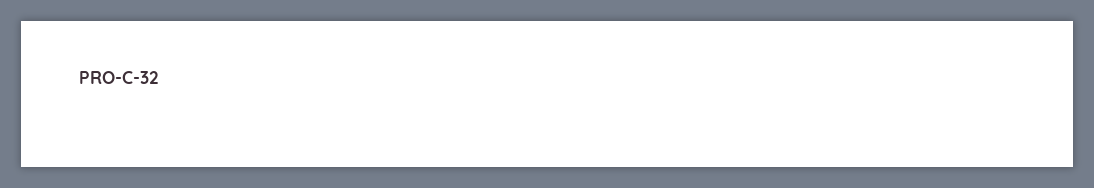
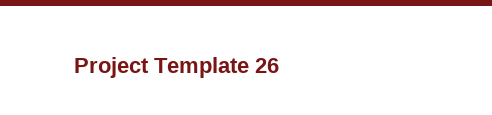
[79,71,158,84] PRO-C-32 -> [74,57,279,78] Project Template 26

